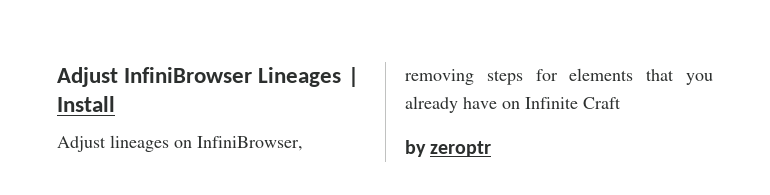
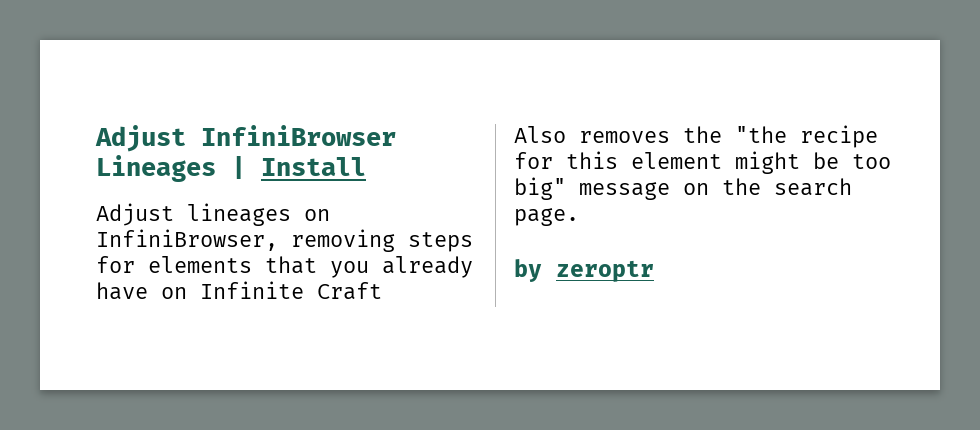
(621, 103) none -> [514,125,878,148] [514,151,891,174] [514,177,852,200] [514,208,579,226] // Also removes the "the recipe for this element might be too big" message on the search page.

